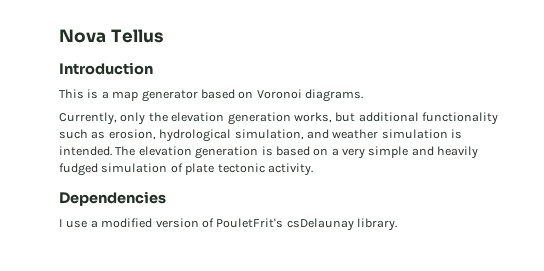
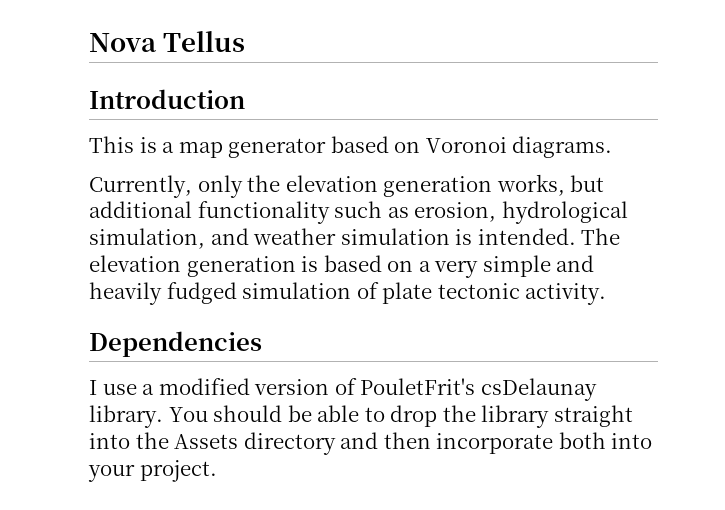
(397, 224) none -> [168,405,633,428] [89,432,653,455] [88,460,217,482] You should be able to drop the library straight into the Assets directory and then incorporate both into your project.

